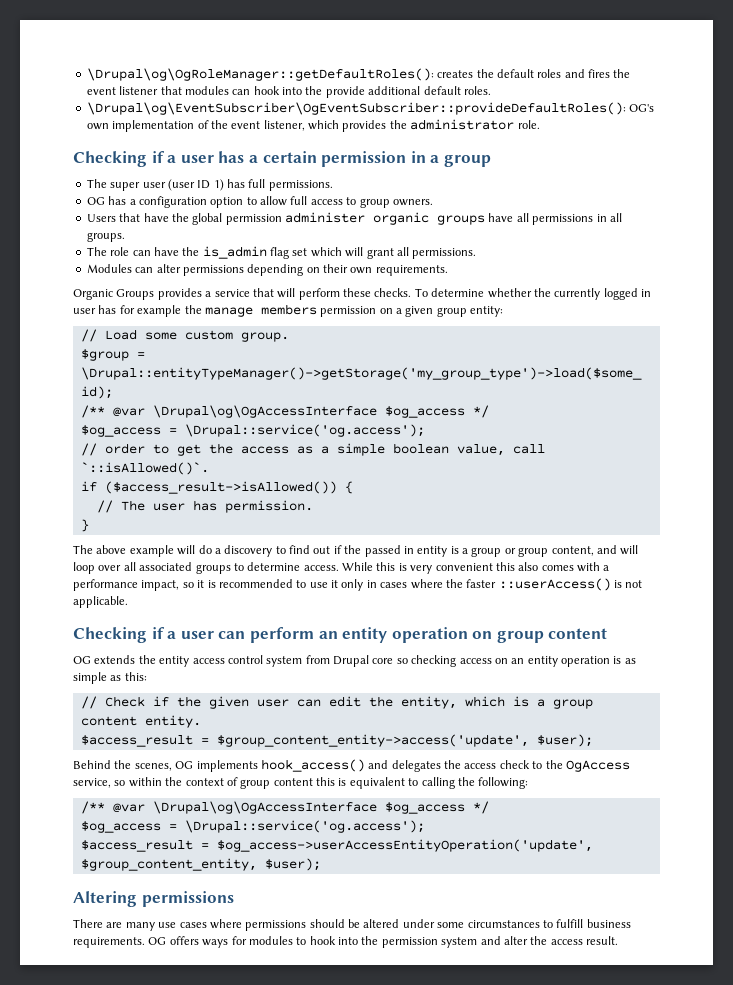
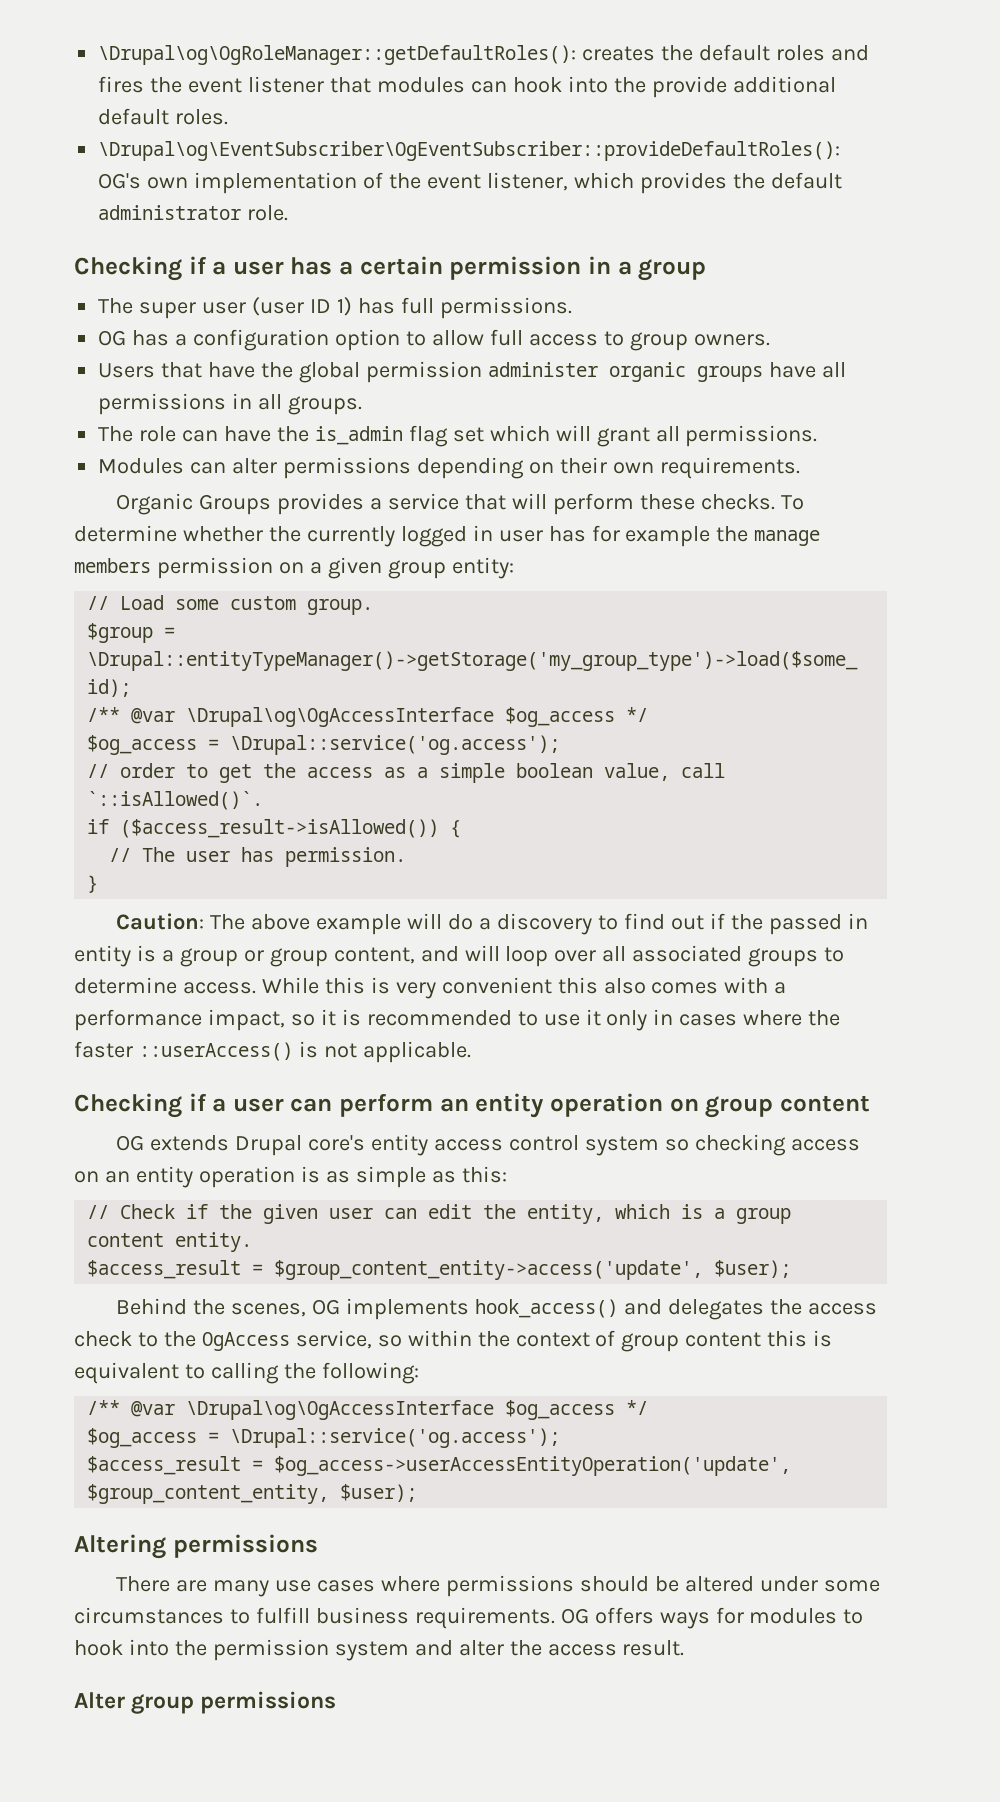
(407, 124) none -> [770,172,842,189] default
(89, 525) none -> [116,913,205,930] Caution:
[138,655,156,664] the -> [235,1135,366,1156] Drupal core's
[305,655,394,667] from Drupal core -> (660, 1146) none
(618, 940) none -> [74,1691,337,1714] // Alter group permissions

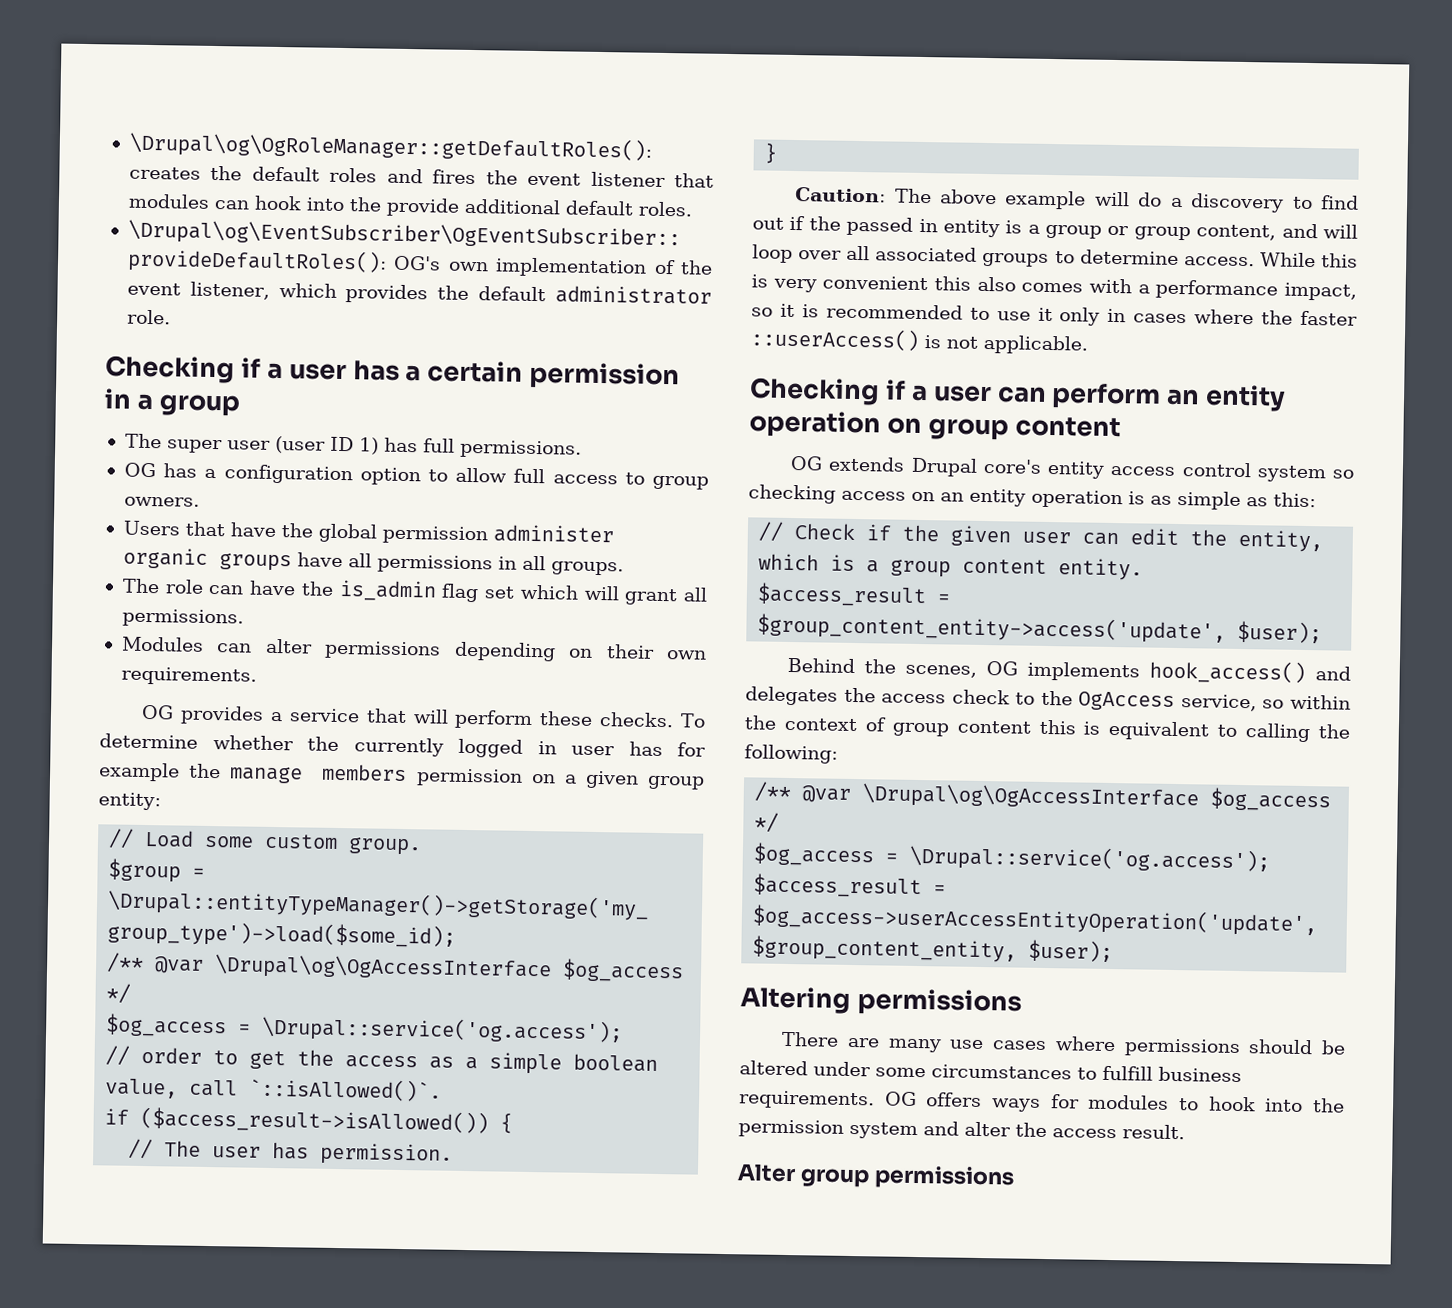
[116,493,272,515] Organic Groups -> [141,704,175,720] OG

